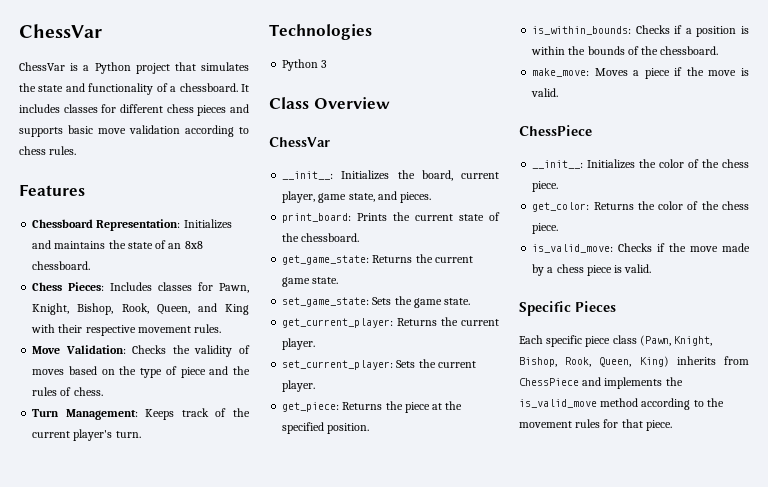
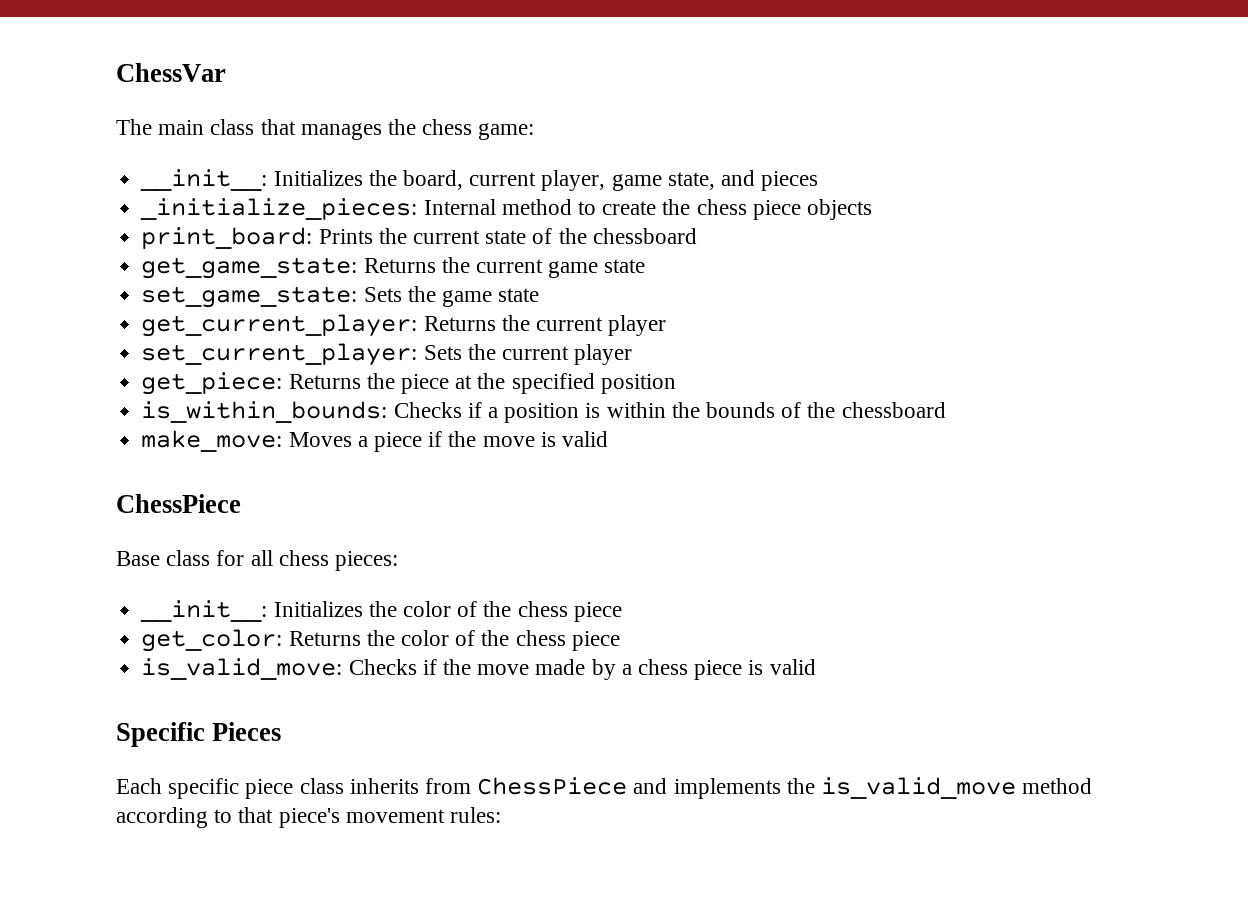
[19,24,102,38] [19,62,249,74] [19,83,249,95] [19,104,249,116] [19,125,249,137] [19,146,77,155] [19,184,85,196] [32,219,232,231] [32,240,203,249] [32,261,91,270] [32,282,250,293] [32,303,249,315] [31,324,222,336] [32,345,250,357] [32,366,250,378] [32,387,103,396] [32,408,250,420] [32,429,141,441] [269,24,372,40] [282,59,328,71] [269,97,390,109] [269,137,330,147] ChessVar // ChessVar is a Python project that simulates the state and functionality of a chessboard. It includes classes for different chess pieces and supports basic move validation according to chess rules. // Features // Chessboard Representation: Initializes and maintains the state of an 8x8 chessboard. // Chess Pieces: Includes classes for Pawn, Knight, Bishop, Rook, Queen, and King with their respective movement rules. // Move Validation: Checks the validity of moves based on the type of piece and the rules of chess. // Turn Management: Keeps track of the current player's turn. // Technologies // Python 3 // Class Overview // ChessVar -> [116,63,226,82] [116,119,535,140] ChessVar // The main class that manages the chess game:
[400,192,432,203] pieces. -> [761,171,819,191] [140,198,872,220] pieces // _initialize_pieces: Internal method to create the chess piece objects
[301,233,360,242] chessboard. -> [592,228,697,244] chessboard
[312,277,339,284] state. -> [604,259,646,273] state
[444,298,471,305] state. -> [498,288,540,302] state
[282,338,316,350] player. -> [608,315,667,336] player
[282,380,316,392] player. -> [574,344,633,365] player
[327,423,370,434] position. -> [600,374,676,394] position
[660,46,719,55] chessboard. -> [841,402,946,418] chessboard
[531,88,559,97] [519,125,592,136] valid. // ChessPiece -> [561,431,608,447] [116,494,241,513] [116,550,399,571] valid // ChessPiece // Base class for all chess pieces:
[532,181,559,192] piece. -> [573,602,622,622] piece
[532,223,559,234] piece. -> [571,631,620,651] piece
[624,264,652,273] valid. -> [769,659,816,675] valid
[639,335,713,346] [519,356,669,367] (Pawn, Knight, Bishop, Rook, Queen, King) -> (344, 786) none
[706,398,724,407] [519,419,672,431] the movement rules for that piece. -> [238,807,502,828] that piece's movement rules:

